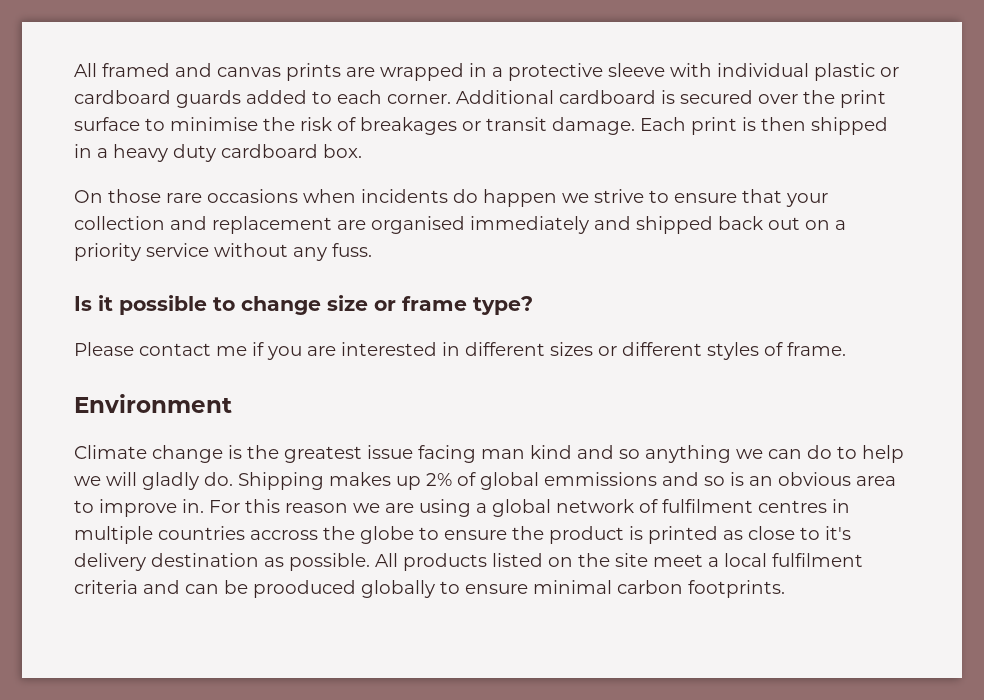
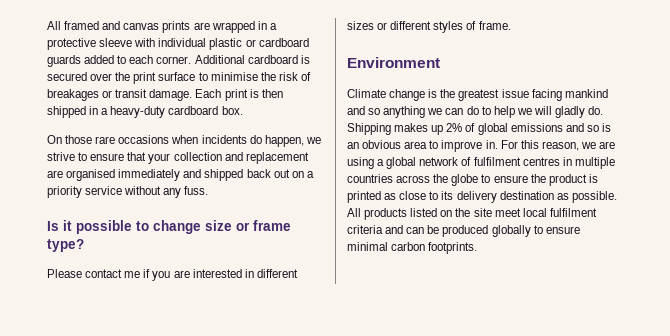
[113,144,216,162] heavy duty -> [110,106,166,118] heavy-duty
[483,189,557,207] happen -> [264,135,304,147] happen,
[481,445,572,459] man kind -> [564,89,608,98] mankind
[544,472,657,486] emmissions -> [510,123,563,132] emissions
[285,503,348,513] reason -> [541,141,579,151] reason,
[250,530,318,540] accross -> [396,175,431,183] across
[825,526,851,540] it's -> [441,191,454,200] its
[708,557,719,567] a -> (521, 212) none
[253,580,356,598] prooduced -> [442,225,489,237] produced

